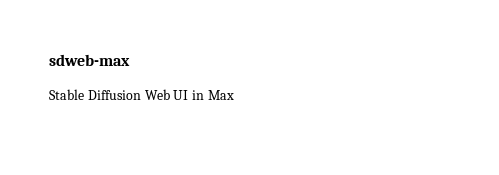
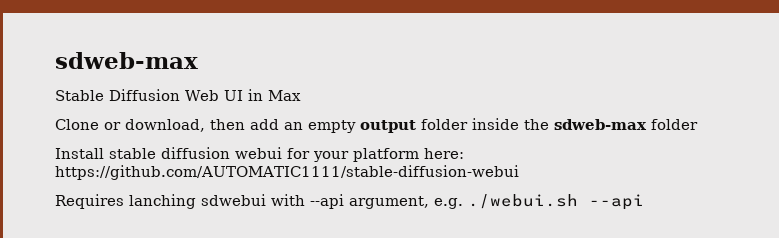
(234, 95) none -> [55,118,698,133] [55,147,464,162] [55,165,519,180] [55,194,644,210] // Clone or download, then add an empty output folder inside the sdweb-max folder // Install stable diffusion webui for your platform here: https://github.com/AUTOMATIC1111/stable-diffusion-webui // Requires lanching sdwebui with --api argument, e.g. ./webui.sh --api

